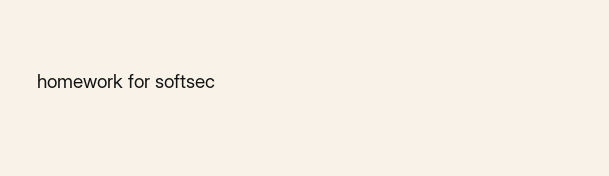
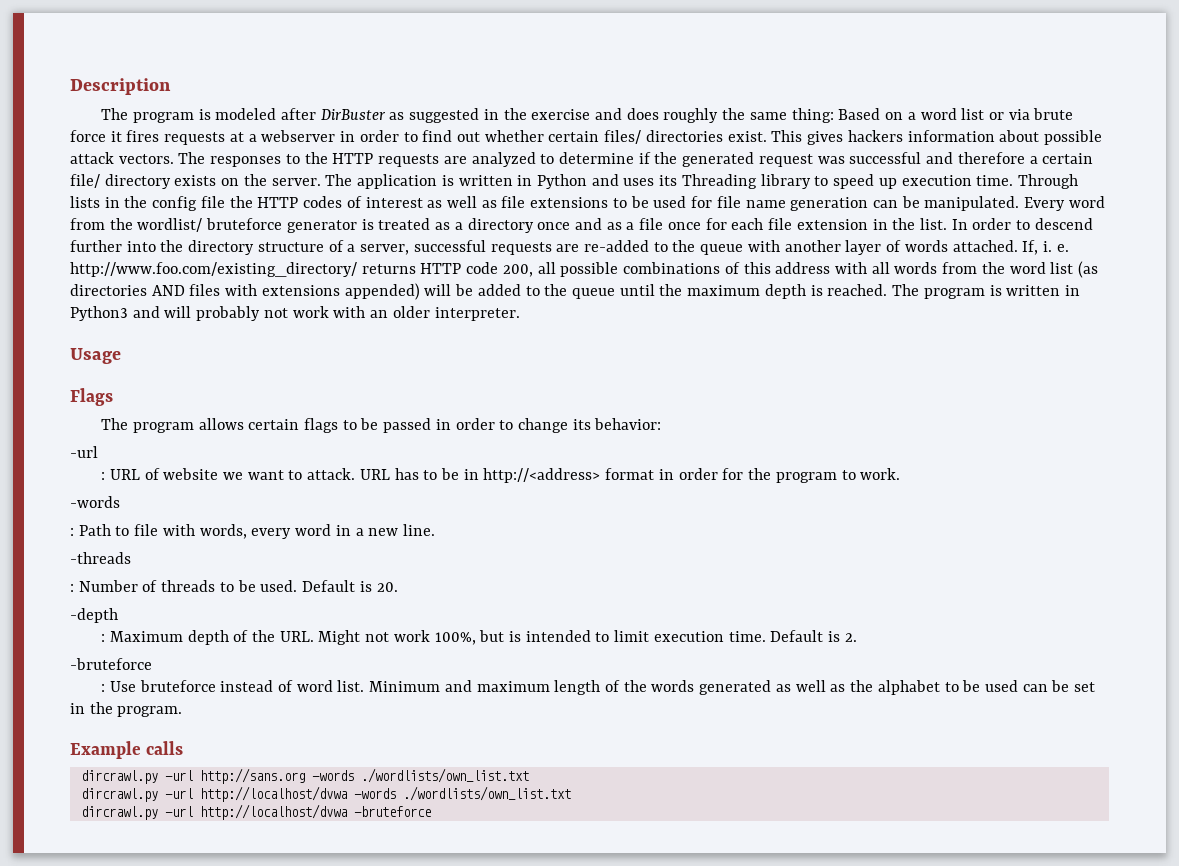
[37,74,216,88] homework for softsec -> [70,78,171,95] [101,108,1074,123] [70,130,1102,145] [70,152,1094,167] [70,174,1078,189] [70,196,1105,211] [70,218,1093,233] [70,240,1069,255] [70,261,1099,278] [70,283,1080,300] [70,306,520,321] [70,348,121,364] [70,388,113,406] [101,418,662,433] [70,446,98,458] [101,468,901,483] [70,496,120,508] [70,524,435,539] [70,552,131,564] [70,580,398,592] [70,608,118,623] [101,630,857,645] [70,658,152,670] [101,680,1096,695] [70,702,183,717] [70,741,184,759] [80,768,529,784] [80,786,571,802] [80,804,431,820] Description // The program is modeled after DirBuster as suggested in the exercise and does roughly the same thing: Based on a word list or via brute force it fires requests at a webserver in order to find out whether certain files/ directories exist. This gives hackers information about possible attack vectors. The responses to the HTTP requests are analyzed to determine if the generated request was successful and therefore a certain file/ directory exists on the server. The application is written in Python and uses its Threading library to speed up execution time. Through lists in the config file the HTTP codes of interest as well as file extensions to be used for file name generation can be manipulated. Every word from the wordlist/ bruteforce generator is treated as a directory once and as a file once for each file extension in the list. In order to descend further into the directory structure of a server, successful requests are re-added to the queue with another layer of words attached. If, i. e. http://www.foo.com/existing_directory/ returns HTTP code 200, all possible combinations of this address with all words from the word list (as directories AND files with extensions appended) will be added to the queue until the maximum depth is reached. The program is written in Python3 and will probably not work with an older interpreter. // Usage // Flags // The program allows certain flags to be passed in order to change its behavior: // -url // : URL of website we want to attack. URL has to be in http://<address> format in order for the program to work. // -words // : Path to file with words, every word in a new line. // -threads // : Number of threads to be used. Default is 20. // -depth // : Maximum depth of the URL. Might not work 100%, but is intended to limit execution time. Default is 2. // -bruteforce // : Use bruteforce instead of word list. Minimum and maximum length of the words generated as well as the alphabet to be used can be set in the program. // Example calls // dircrawl.py -url http://sans.org -words ./wordlists/own_list.txt // dircrawl.py -url http://localhost/dvwa -words ./wordlists/own_list.txt // dircrawl.py -url http://localhost/dvwa -bruteforce

